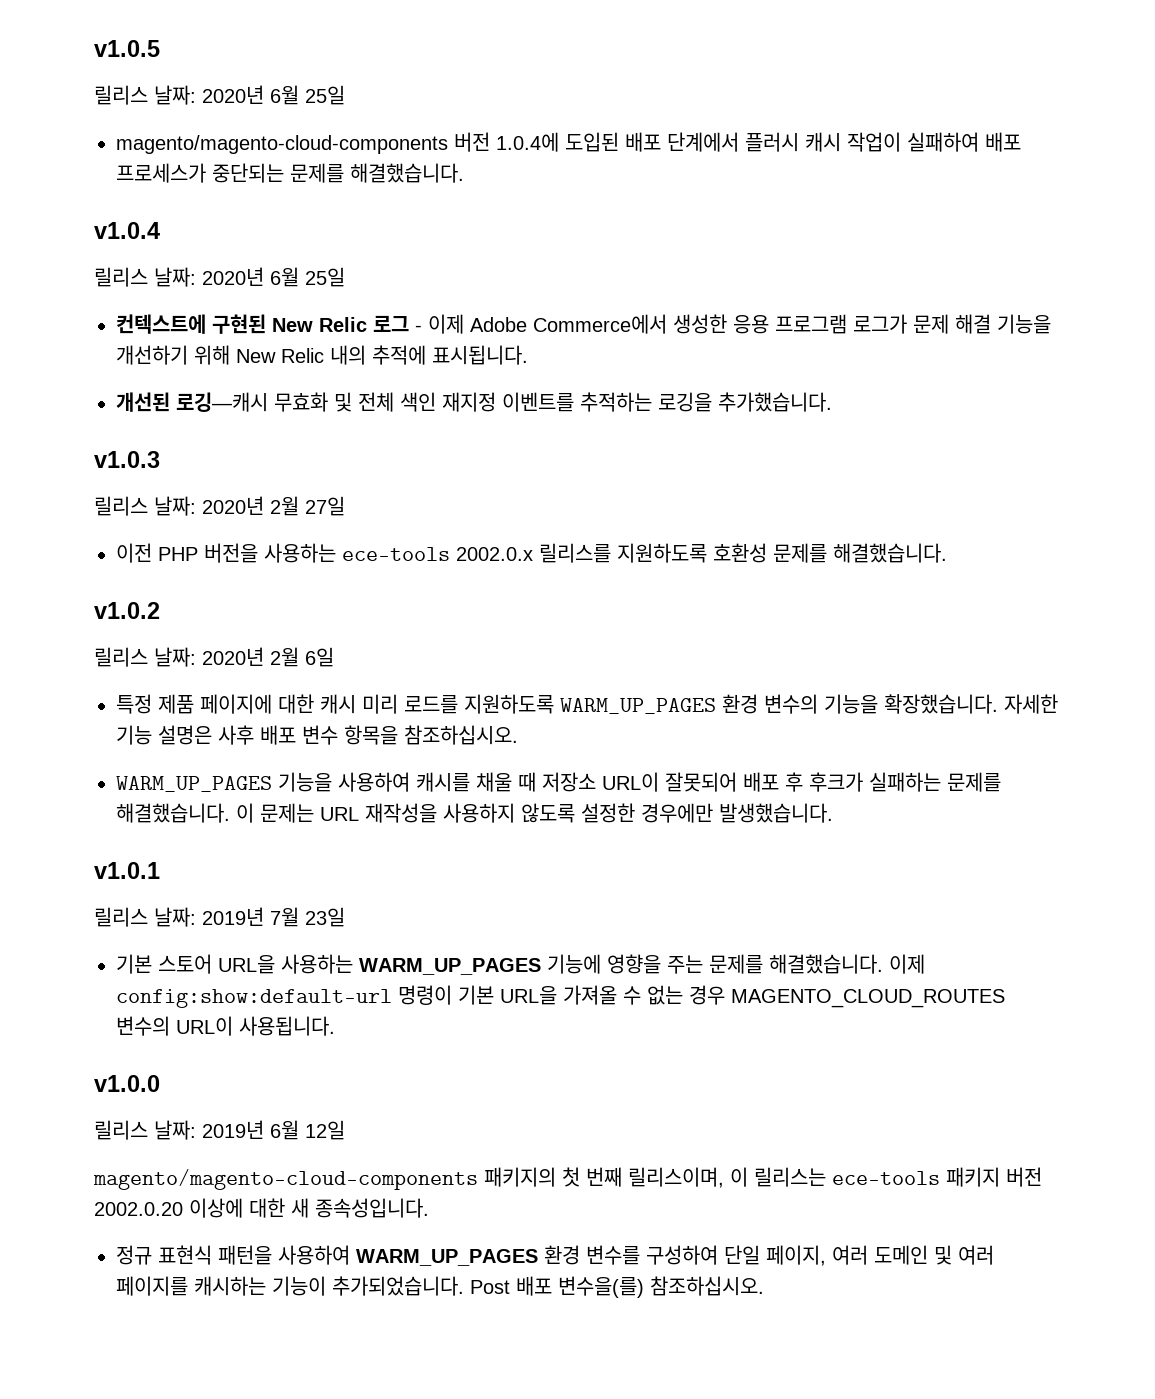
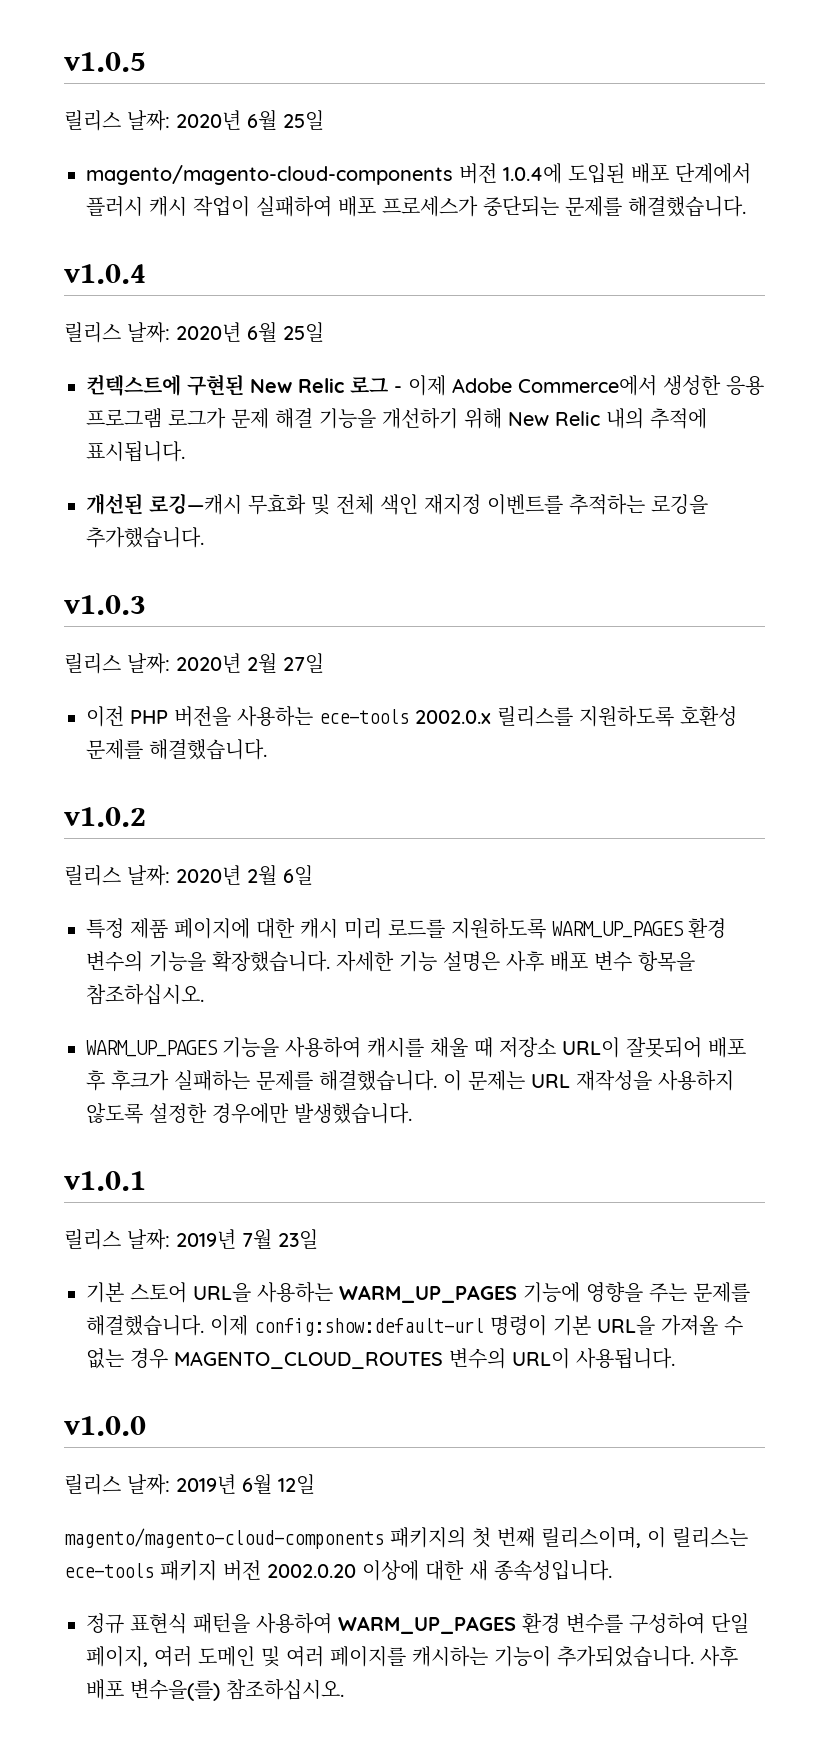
[470,1280,510,1294] Post -> [700,1646,738,1667] 사후

